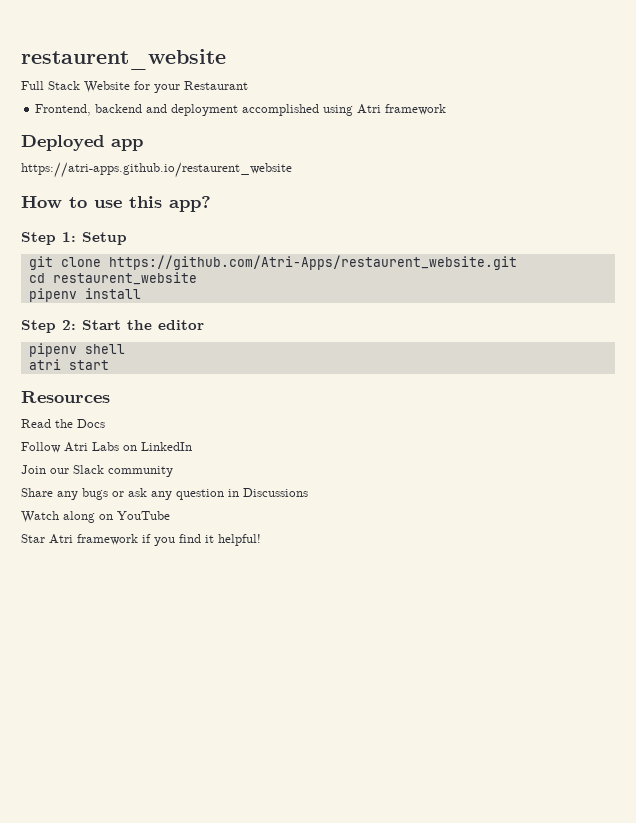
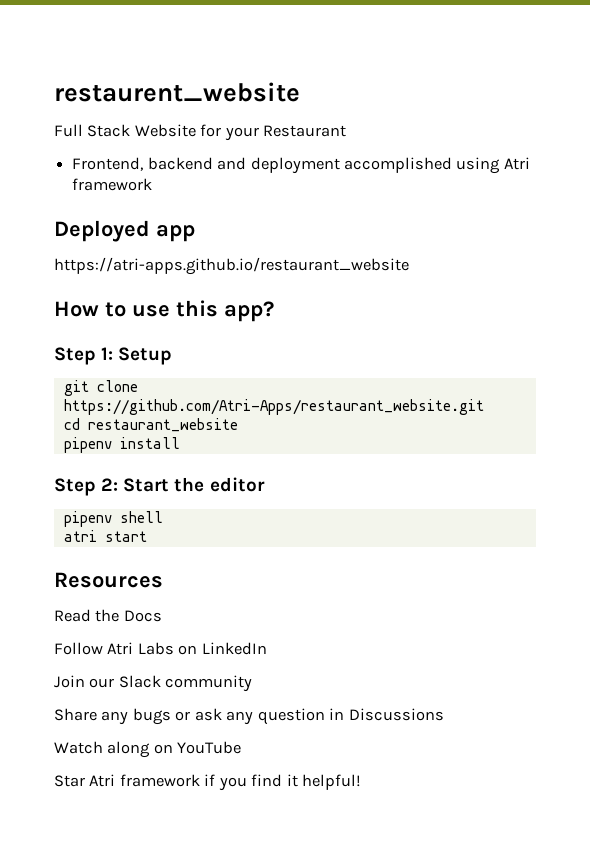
[21,162,292,178] https://atri-apps.github.io/restaurent_website -> [54,257,409,275] https://atri-apps.github.io/restaurant_website
[108,255,517,270] https://github.com/Atri-Apps/restaurent_website.git -> [63,399,484,415] https://github.com/Atri-Apps/restaurant_website.git
[52,272,197,285] restaurent_website -> [87,418,238,432] restaurant_website

